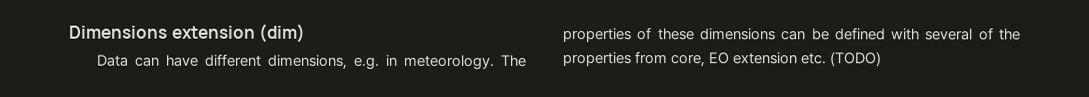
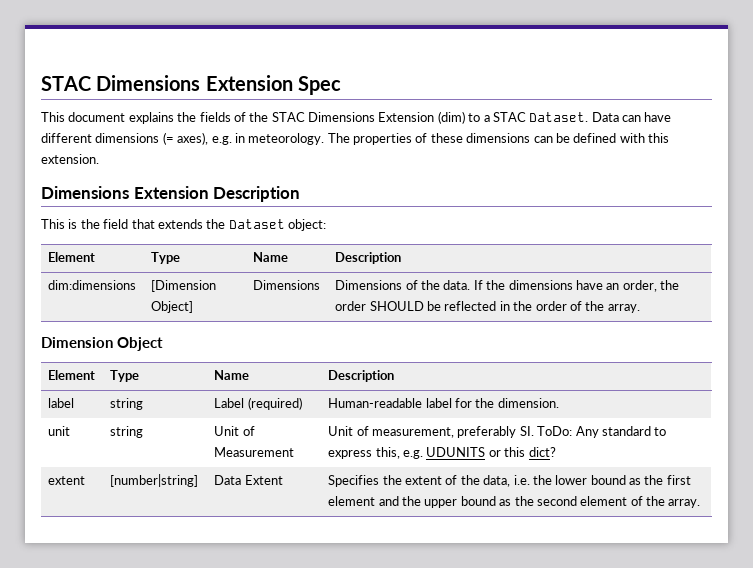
[69,23,307,43] Dimensions extension (dim) // -> [41,75,341,95] [41,111,589,124] STAC Dimensions Extension Spec // This document explains the fields of the STAC Dimensions Extension (dim) to a STAC Dataset.
[267,54,348,70] dimensions, -> [95,132,209,145] dimensions (= axes),
[925,27,1021,41] [562,51,882,68] several of the properties from core, EO extension etc. (TODO) -> [648,133,669,143] [41,154,99,164] [41,186,301,202] [41,219,326,231] [48,252,96,262] [151,252,181,264] [253,252,289,262] [335,252,402,264] [48,280,137,290] [151,280,217,292] [151,301,194,313] [253,280,321,290] [335,280,680,292] [335,301,640,313] [41,337,163,351] [48,370,96,380] [110,370,140,382] [214,370,250,380] [328,370,395,382] [48,398,75,408] [110,398,144,410] [214,397,302,410] [328,398,559,408] [48,426,71,436] [110,426,144,438] [214,426,255,436] [214,447,295,457] [328,426,667,438] [328,447,556,459] [48,476,86,485] [110,474,199,487] [214,475,283,485] [328,475,691,487] [328,496,701,508] this extension. // Dimensions Extension Description // This is the field that extends the Dataset object: // Element | Type | Name | Description // dim:dimensions | [Dimension Object] | Dimensions | Dimensions of the data. If the dimensions have an order, the order SHOULD be reflected in the order of the array. // Dimension Object // Element | Type | Name | Description // label | string | Label (required) | Human-readable label for the dimension. // unit | string | Unit of Measurement | Unit of measurement, preferably SI. ToDo: Any standard to express this, e.g. UDUNITS or this dict? // extent | [number|string] | Data Extent | Specifies the extent of the data, i.e. the lower bound as the first element and the upper bound as the second element of the array.

